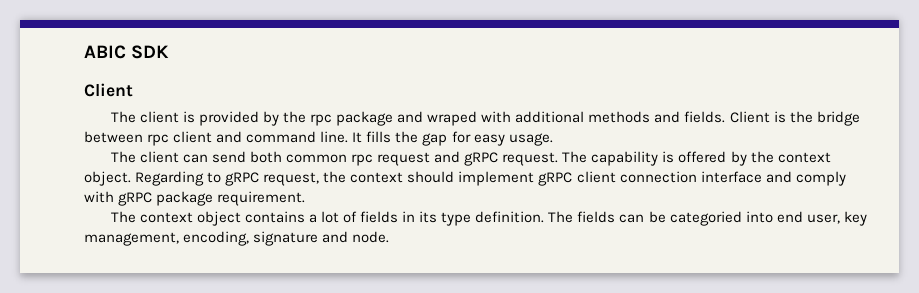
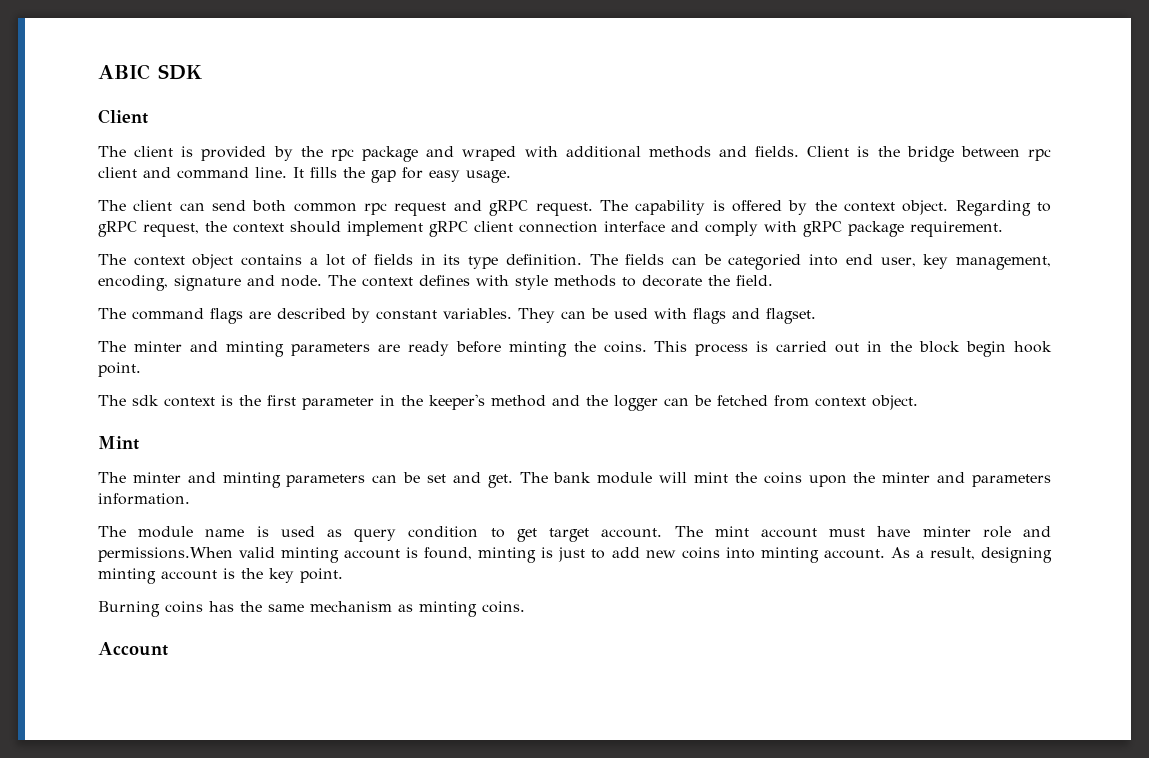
(390, 237) none -> [328,275,773,290] [98,308,816,324] [98,341,1053,357] [98,362,141,377] [98,394,918,411] [98,436,139,450] [98,472,1051,488] [98,493,190,505] [98,526,1051,542] [98,547,1052,563] [98,568,343,584] [98,601,525,617] [98,642,168,656] The context defines with style methods to decorate the field. // The command flags are described by constant variables. They can be used with flags and flagset. // The minter and minting parameters are ready before minting the coins. This process is carried out in the block begin hook point. // The sdk context is the first parameter in the keeper's method and the logger can be fetched from context object. // Mint // The minter and minting parameters can be set and get. The bank module will mint the coins upon the minter and parameters information. // The module name is used as query condition to get target account. The mint account must have minter role and permissions.When valid minting account is found, minting is just to add new coins into minting account. As a result, designing minting account is the key point. // Burning coins has the same mechanism as minting coins. // Account

